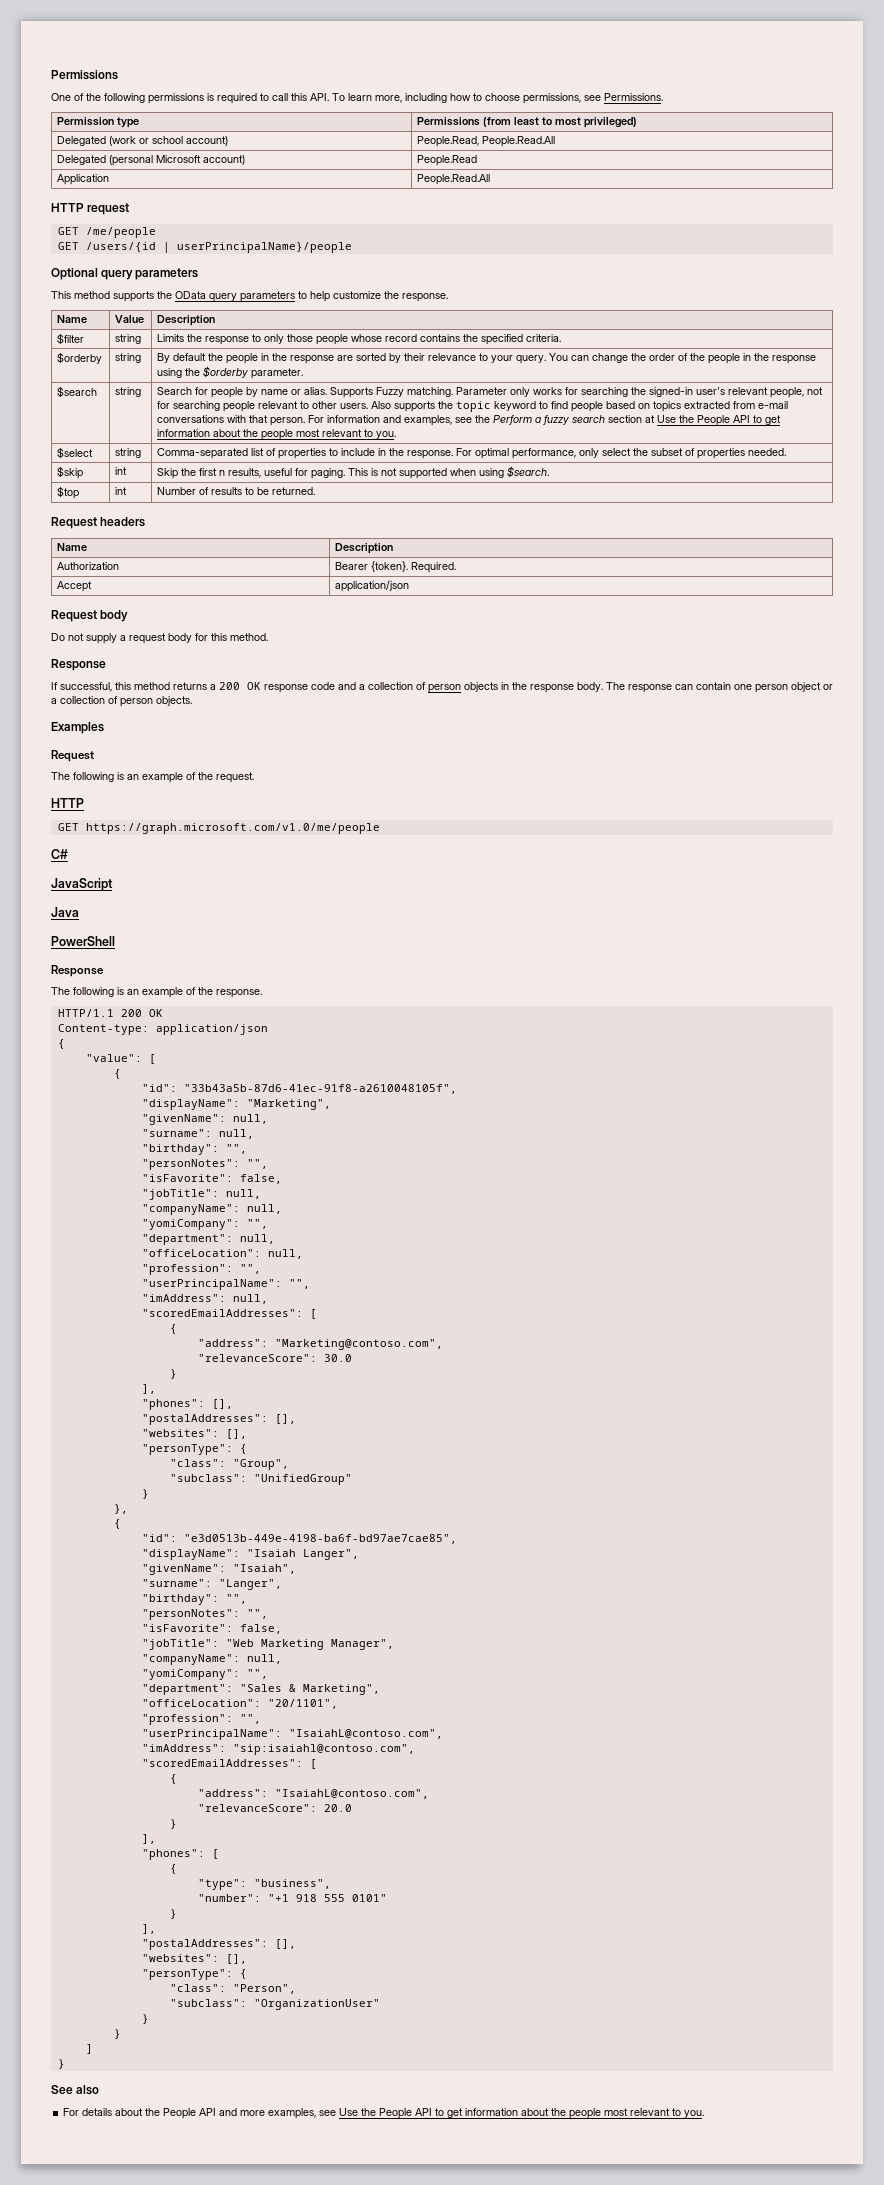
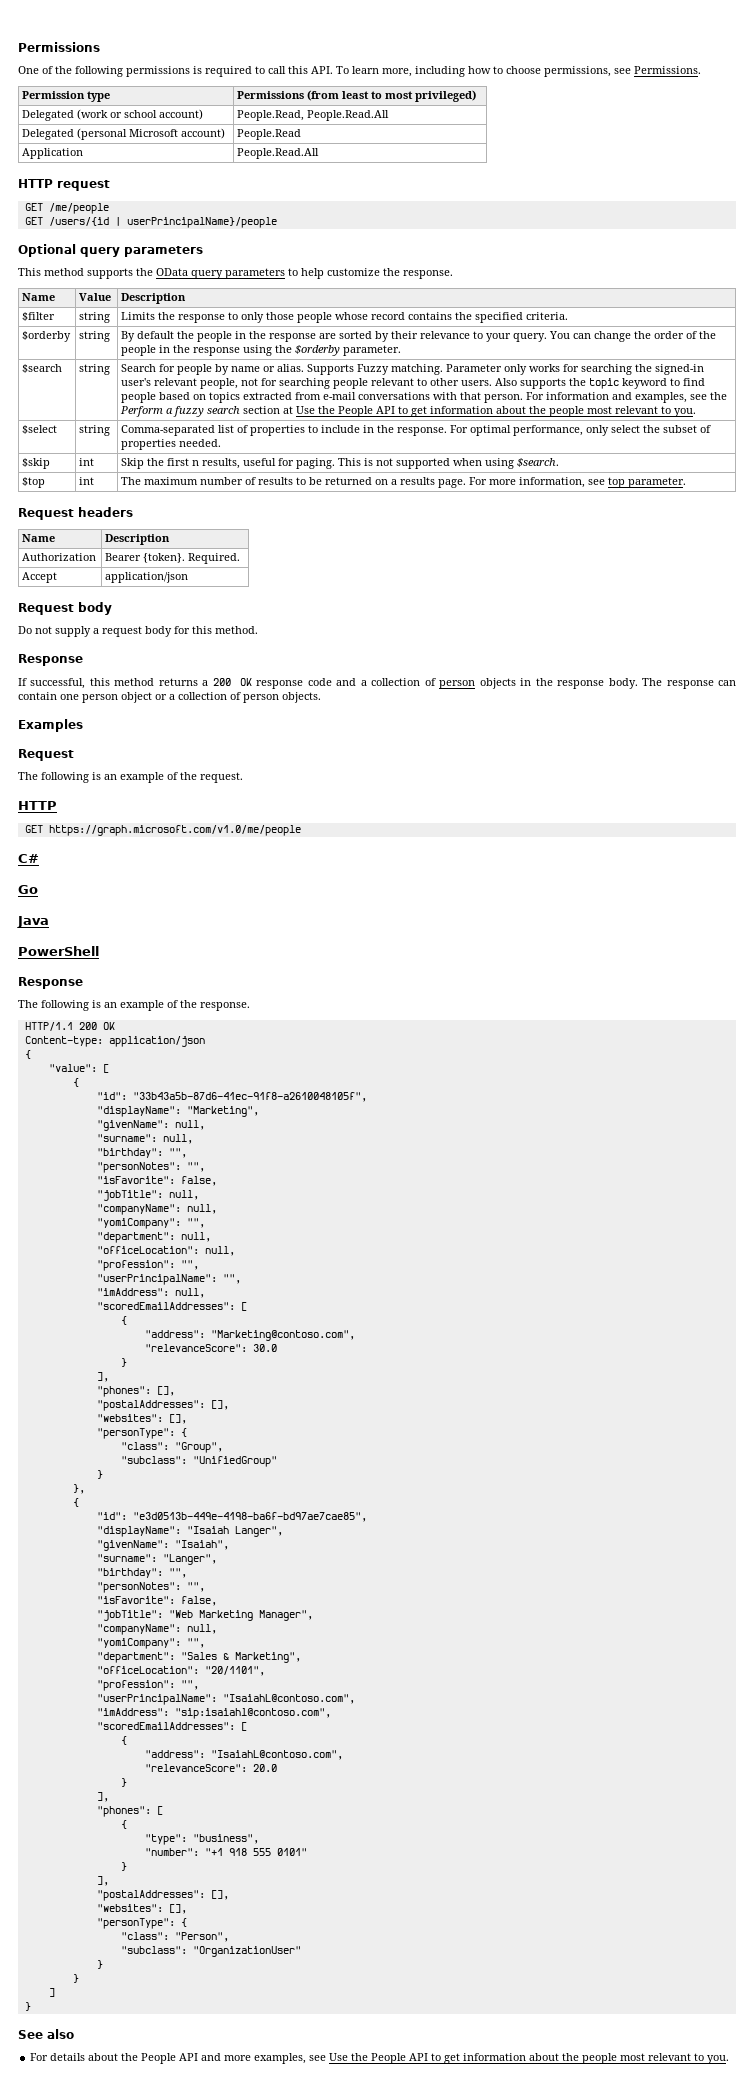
[157,487,197,495] Number -> [121,477,244,485] The maximum number
[272,487,316,495] returned. -> [325,477,687,488] returned on a results page. For more information, see top parameter.
[51,878,113,891] JavaScript -> [18,885,38,894] Go

